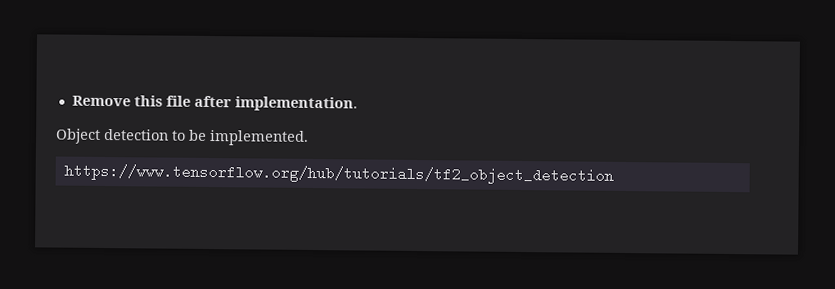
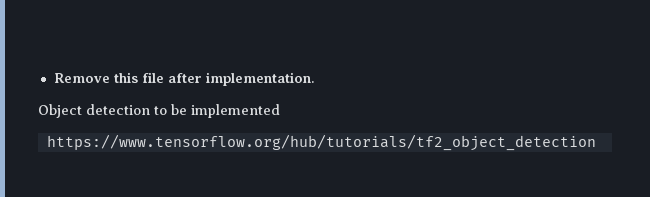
[209,130,309,146] implemented. -> [191,104,280,118] implemented

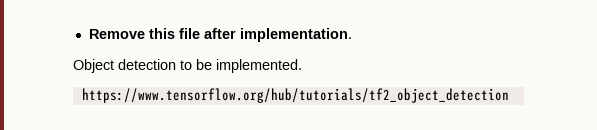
[191,104,280,118] implemented -> [216,59,302,73] implemented.

